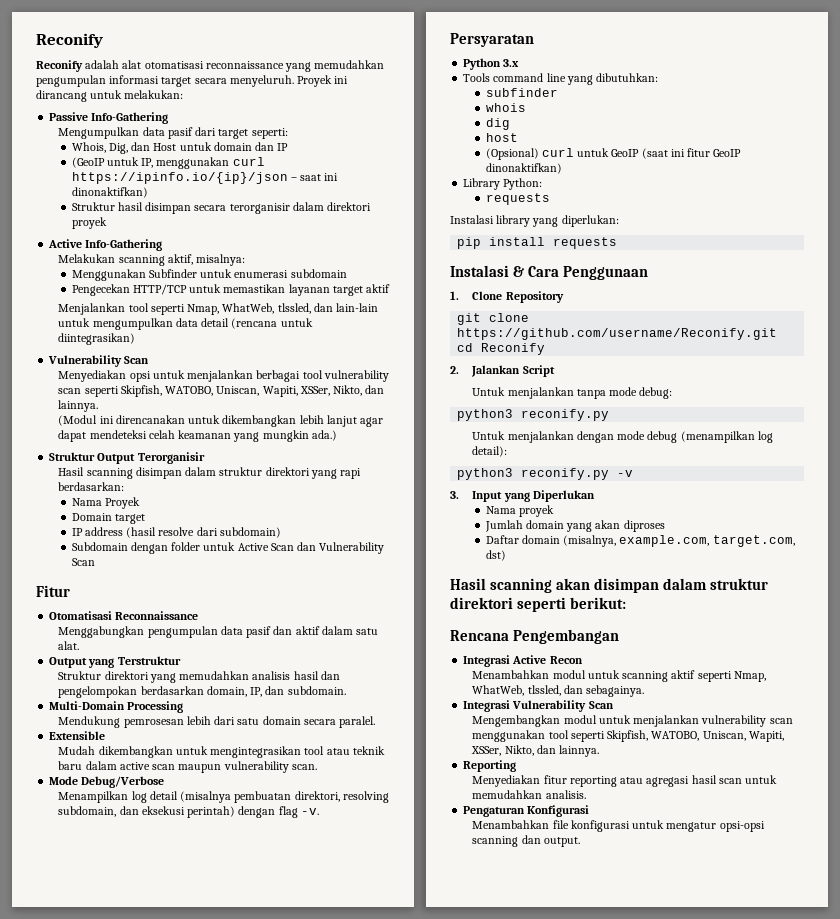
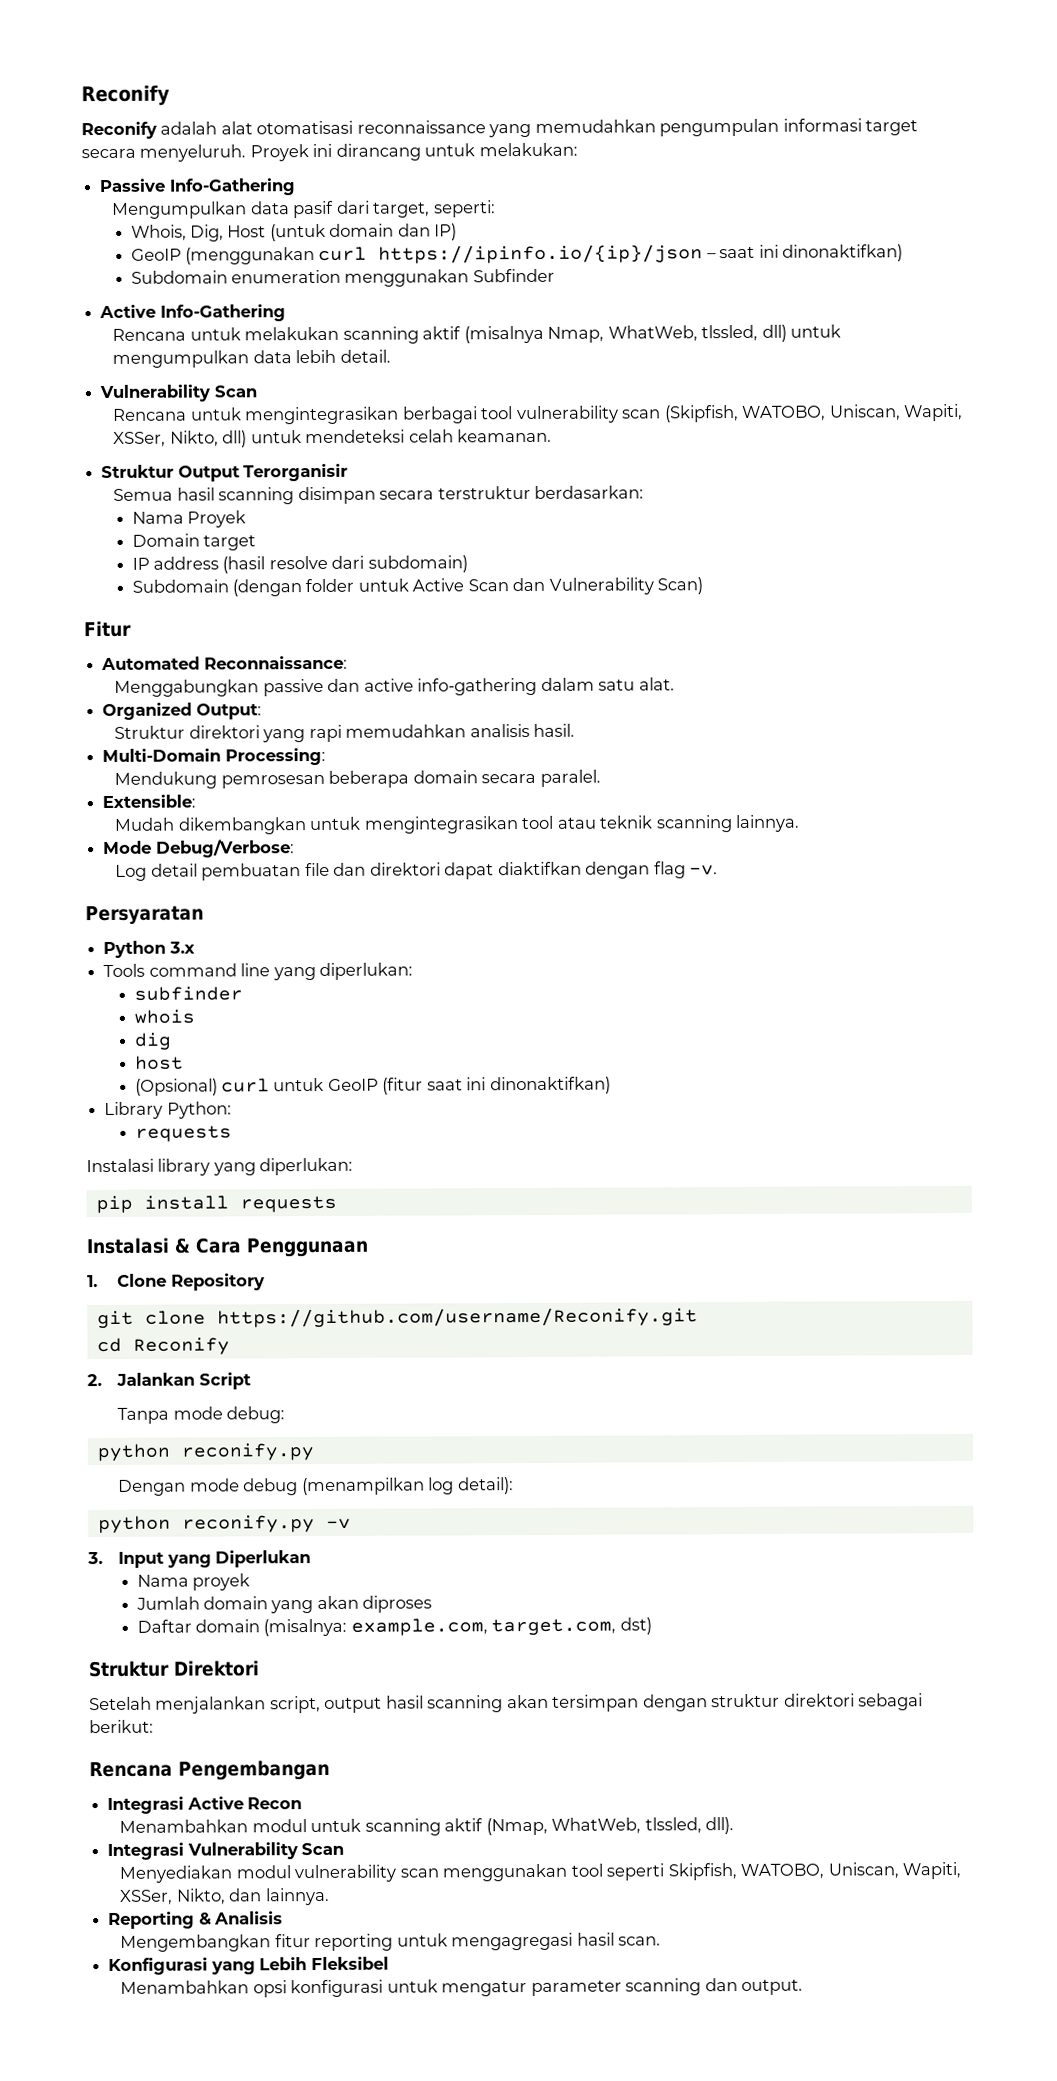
[218,129,249,139] target -> [373,202,431,218] target,
[131,142,289,151] [71,157,230,169] dan Host untuk domain dan IP // (GeoIP untuk IP, menggunakan -> [227,223,458,242] [130,246,316,265] Host (untuk domain dan IP) // GeoIP (menggunakan
[71,202,372,214] [71,217,107,229] [48,239,163,251] [58,254,246,266] [71,269,347,281] [71,284,391,296] [58,303,379,315] Struktur hasil disimpan secara terorganisir dalam direktori proyek // Active Info-Gathering // Melakukan scanning aktif, misalnya: // Menggunakan Subfinder untuk enumerasi subdomain // Pengecekan HTTP/TCP untuk memastikan layanan target aktif // Menjalankan tool seperti Nmap, WhatWeb, tlssled, dan lain-lain -> [130,268,555,287] [99,304,286,322] [112,324,787,344] Subdomain enumeration menggunakan Subfinder // Active Info-Gathering // Rencana untuk melakukan scanning aktif (misalnya Nmap, WhatWeb, tlssled, dll)
[201,318,313,329] [58,333,136,345] [48,355,150,367] [58,370,254,382] detail (rencana untuk diintegrasikan) // Vulnerability Scan // Menyediakan opsi untuk menjalankan -> [295,349,391,364] [99,384,257,403] [113,406,400,425] lebih detail. // Vulnerability Scan // Rencana untuk mengintegrasikan
[84,385,385,397] [58,400,99,412] [58,415,384,427] [58,430,337,442] [49,452,205,464] [58,467,362,479] seperti Skipfish, WATOBO, Uniscan, Wapiti, XSSer, Nikto, dan lainnya. // (Modul ini direncanakan untuk dikembangkan lebih lanjut agar dapat mendeteksi celah keamanan yang mungkin ada.) // Struktur Output Terorganisir // Hasil scanning disimpan dalam struktur direktori yang rapi -> [664,403,963,423] [113,428,553,448] [101,463,349,482] [113,485,531,505] (Skipfish, WATOBO, Uniscan, Wapiti, XSSer, Nikto, dll) untuk mendeteksi celah keamanan. // Struktur Output Terorganisir // Semua hasil scanning disimpan secara terstruktur
[130,542,168,554] dengan -> [232,579,303,597] (dengan
[71,558,95,566] Scan -> [657,577,704,595] Scan)
[49,611,199,620] Otomatisasi Reconnaissance -> [101,655,348,671] Automated Reconnaissance:
[147,626,320,638] pengumpulan data pasif dan aktif -> [262,677,538,697] passive dan active info-gathering
[49,656,181,668] Output yang Terstruktur -> [102,702,262,721] Organized Output:
(176, 678) none -> [308,724,342,743] rapi
[293,671,340,680] [58,686,346,698] hasil dan pengelompokan berdasarkan domain, IP, dan subdomain. -> [533,723,576,737] hasil.
[127,701,184,713] Processing -> [224,747,326,766] Processing:
[186,716,260,725] lebih dari satu -> [328,770,410,788] beberapa
[49,731,106,740] Extensible -> [102,794,197,809] Extensible:
[58,761,317,773] [49,776,165,788] [58,791,389,803] [58,806,236,818] baru dalam active scan maupun vulnerability scan. // Mode Debug/Verbose // Menampilkan log detail (misalnya pembuatan direktori, resolving subdomain, dan eksekusi perintah) -> [655,814,801,833] [103,839,295,858] [115,861,582,881] scanning lainnya. // Mode Debug/Verbose: // Log detail pembuatan file dan direktori dapat diaktifkan
[596,73,659,82] dibutuhkan: -> [318,962,413,980] diperlukan:
[641,148,742,159] (saat ini fitur GeoIP -> [382,1077,487,1095] (fitur saat ini
[472,387,606,399] Untuk menjalankan tanpa -> [117,1407,170,1424] Tanpa
[457,409,514,421] python3 -> [96,1443,170,1462] python
[472,431,614,443] Untuk menjalankan dengan -> [118,1479,187,1496] Dengan
[457,468,514,480] python3 -> [97,1515,171,1534] python
[563,535,617,547] (misalnya, -> [263,1618,348,1637] (misalnya:
[450,578,769,593] [450,597,567,612] Hasil scanning akan disimpan dalam struktur direktori seperti -> [88,1660,259,1678] [89,1693,924,1714] Struktur Direktori // Setelah menjalankan script, output hasil scanning akan tersimpan dengan struktur direktori sebagai
[697,671,766,682] [472,685,645,697] seperti Nmap, WhatWeb, tlssled, dan sebagainya. -> [485,1817,735,1836] (Nmap, WhatWeb, tlssled, dll).
[472,715,700,727] Mengembangkan modul untuk menjalankan -> [119,1865,291,1883] Menyediakan modul
[472,775,778,787] [472,790,586,799] [463,805,590,817] [472,820,569,829] // Menyediakan fitur reporting atau agregasi hasil scan untuk memudahkan analisis. // Pengaturan Konfigurasi // Menambahkan file -> [198,1911,284,1925] [120,1932,662,1952] [108,1956,389,1975] [120,1980,287,1998] & Analisis // Mengembangkan fitur reporting untuk mengagregasi hasil scan. // Konfigurasi yang Lebih Fleksibel // Menambahkan opsi
[719,821,765,832] opsi-opsi -> [530,1980,622,1997] parameter

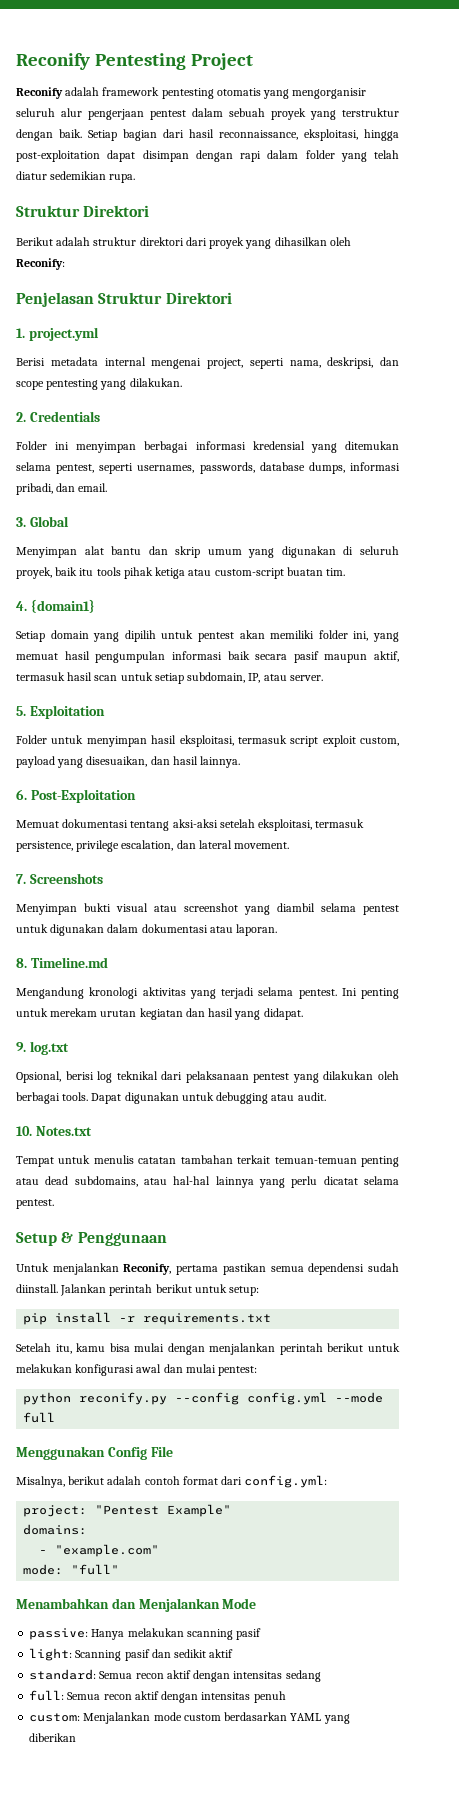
[81,84,170,107] Reconify -> [16,53,253,70] Reconify Pentesting Project
[220,118,919,138] [81,142,578,162] [99,178,296,196] [112,200,496,219] [130,223,458,242] [130,244,904,265] [130,268,555,287] [99,304,286,322] [112,324,841,344] [112,349,391,368] [99,384,257,403] [113,403,963,425] [113,428,553,448] [101,463,349,482] [113,485,645,505] [131,510,247,528] [131,533,257,551] [131,555,468,574] [131,577,704,597] [84,620,132,638] [101,655,348,671] [114,677,675,697] [102,702,262,721] [114,723,576,743] [102,747,326,766] [114,769,601,789] [102,794,197,809] [114,814,801,835] [103,839,295,858] [115,861,718,881] [85,905,204,926] [103,940,195,959] [103,962,413,981] [133,986,243,1001] [133,1009,195,1024] [133,1032,172,1050] [134,1055,184,1070] [134,1076,611,1096] [104,1101,232,1119] [134,1125,232,1142] [86,1157,354,1176] [95,1195,337,1214] [86,1237,369,1258] [87,1273,265,1291] [96,1307,698,1329] [96,1337,230,1355] [87,1372,251,1390] [117,1406,286,1424] [96,1443,314,1462] [118,1477,514,1496] [97,1515,351,1534] [87,1550,312,1568] [136,1573,251,1591] [135,1595,433,1614] [136,1617,652,1637] [88,1660,259,1678] [89,1693,924,1714] [89,1719,154,1734] [89,1759,330,1781] [107,1796,303,1814] [119,1817,735,1836] [107,1842,345,1860] [119,1861,961,1883] [119,1887,330,1906] [108,1911,284,1929] [120,1932,662,1952] [108,1956,389,1975] [120,1978,804,1998] alat otomatisasi reconnaissance yang memudahkan pengumpulan informasi target secara menyeluruh. Proyek ini dirancang untuk melakukan: // Passive Info-Gathering // Mengumpulkan data pasif dari target, seperti: // Whois, Dig, Host (untuk domain dan IP) // GeoIP (menggunakan curl https://ipinfo.io/{ip}/json – saat ini dinonaktifkan) // Subdomain enumeration menggunakan Subfinder // Active Info-Gathering // Rencana untuk melakukan scanning aktif (misalnya Nmap, WhatWeb, tlssled, dll) untuk mengumpulkan data lebih detail. // Vulnerability Scan // Rencana untuk mengintegrasikan berbagai tool vulnerability scan (Skipfish, WATOBO, Uniscan, Wapiti, XSSer, Nikto, dll) untuk mendeteksi celah keamanan. // Struktur Output Terorganisir // Semua hasil scanning disimpan secara terstruktur berdasarkan: // Nama Proyek // Domain target // IP address (hasil resolve dari subdomain) // Subdomain (dengan folder untuk Active Scan dan Vulnerability Scan) // Fitur // Automated Reconnaissance: // Menggabungkan passive dan active info-gathering dalam satu alat. // Organized Output: // Struktur direktori yang rapi memudahkan analisis hasil. // Multi-Domain Processing: // Mendukung pemrosesan beberapa domain secara paralel. // Extensible: // Mudah dikembangkan untuk mengintegrasikan tool atau teknik scanning lainnya. // Mode Debug/Verbose: // Log detail pembuatan file dan direktori dapat diaktifkan dengan flag -v. // Persyaratan // Python 3.x // Tools command line yang diperlukan: // subfinder // whois // dig // host // (Opsional) curl untuk GeoIP (fitur saat ini dinonaktifkan) // Library Python: // requests // Instalasi library yang diperlukan: // pip install requests // Instalasi & Cara Penggunaan // 1. Clone Repository // git clone https://github.com/username/Reconify.git // cd Reconify // 2. Jalankan Script // Tanpa mode debug: // python reconify.py // Dengan mode debug (menampilkan log detail): // python reconify.py -v // 3. Input yang Diperlukan // Nama proyek // Jumlah domain yang akan diproses // Daftar domain (misalnya: example.com, target.com, dst) // Struktur Direktori // Setelah menjalankan script, output hasil scanning akan tersimpan dengan struktur direktori sebagai berikut: // Rencana Pengembangan // Integrasi Active Recon // Menambahkan modul untuk scanning aktif (Nmap, WhatWeb, tlssled, dll). // Integrasi Vulnerability Scan // Menyediakan modul vulnerability scan menggunakan tool seperti Skipfish, WATOBO, Uniscan, Wapiti, XSSer, Nikto, dan lainnya. // Reporting & Analisis // Mengembangkan fitur reporting untuk mengagregasi hasil scan. // Konfigurasi yang Lebih Fleksibel // Menambahkan opsi konfigurasi untuk mengatur parameter scanning dan output. -> [102,87,367,99] [16,108,399,120] [16,129,399,141] [16,150,399,162] [16,171,136,183] [16,205,150,217] [16,237,351,249] [16,258,65,270] [16,292,232,307] [16,327,99,341] [16,357,399,369] [16,378,182,390] [16,411,100,422] [16,441,399,453] [16,462,400,474] [16,483,108,495] [16,516,69,527] [16,546,399,558] [16,567,346,579] [16,599,95,613] [16,630,399,642] [16,651,399,663] [16,672,323,684] [16,705,105,719] [16,735,399,747] [16,756,241,768] [16,789,136,803] [16,819,365,831] [16,840,290,852] [16,873,103,884] [16,903,399,915] [16,924,278,936] [16,957,108,968] [16,987,399,999] [16,1008,303,1020] [16,1041,69,1055] [16,1071,399,1083] [16,1092,326,1104] [16,1126,92,1136] [16,1155,399,1167] [16,1176,399,1188] [16,1199,54,1209] [16,1232,167,1246] [16,1263,400,1275] [16,1284,260,1296] [23,1312,272,1325] [16,1343,400,1355] [16,1364,258,1376] [23,1392,384,1405] [23,1412,56,1423] [16,1446,173,1460] [16,1475,328,1488] [23,1504,232,1517] [23,1524,88,1535] [39,1544,160,1557] [23,1564,120,1575] [16,1598,257,1612] [29,1628,262,1640] [29,1648,234,1661] [29,1669,321,1682] [29,1690,286,1703] [29,1712,350,1724] [29,1733,77,1742] framework pentesting otomatis yang mengorganisir seluruh alur pengerjaan pentest dalam sebuah proyek yang terstruktur dengan baik. Setiap bagian dari hasil reconnaissance, eksploitasi, hingga post-exploitation dapat disimpan dengan rapi dalam folder yang telah diatur sedemikian rupa. // Struktur Direktori // Berikut adalah struktur direktori dari proyek yang dihasilkan oleh Reconify: // Penjelasan Struktur Direktori // 1. project.yml // Berisi metadata internal mengenai project, seperti nama, deskripsi, dan scope pentesting yang dilakukan. // 2. Credentials // Folder ini menyimpan berbagai informasi kredensial yang ditemukan selama pentest, seperti usernames, passwords, database dumps, informasi pribadi, dan email. // 3. Global // Menyimpan alat bantu dan skrip umum yang digunakan di seluruh proyek, baik itu tools pihak ketiga atau custom-script buatan tim. // 4. {domain1} // Setiap domain yang dipilih untuk pentest akan memiliki folder ini, yang memuat hasil pengumpulan informasi baik secara pasif maupun aktif, termasuk hasil scan untuk setiap subdomain, IP, atau server. // 5. Exploitation // Folder untuk menyimpan hasil eksploitasi, termasuk script exploit custom, payload yang disesuaikan, dan hasil lainnya. // 6. Post-Exploitation // Memuat dokumentasi tentang aksi-aksi setelah eksploitasi, termasuk persistence, privilege escalation, dan lateral movement. // 7. Screenshots // Menyimpan bukti visual atau screenshot yang diambil selama pentest untuk digunakan dalam dokumentasi atau laporan. // 8. Timeline.md // Mengandung kronologi aktivitas yang terjadi selama pentest. Ini penting untuk merekam urutan kegiatan dan hasil yang didapat. // 9. log.txt // Opsional, berisi log teknikal dari pelaksanaan pentest yang dilakukan oleh berbagai tools. Dapat digunakan untuk debugging atau audit. // 10. Notes.txt // Tempat untuk menulis catatan tambahan terkait temuan-temuan penting atau dead subdomains, atau hal-hal lainnya yang perlu dicatat selama pentest. // Setup & Penggunaan // Untuk menjalankan Reconify, pertama pastikan semua dependensi sudah diinstall. Jalankan perintah berikut untuk setup: // pip install -r requirements.txt // Setelah itu, kamu bisa mulai dengan menjalankan perintah berikut untuk melakukan konfigurasi awal dan mulai pentest: // python reconify.py --config config.yml --mode full // Menggunakan Config File // Misalnya, berikut adalah contoh format dari config.yml: // project: "Pentest Example" // domains: // - "example.com" // mode: "full" // Menambahkan dan Menjalankan Mode // passive: Hanya melakukan scanning pasif // light: Scanning pasif dan sedikit aktif // standard: Semua recon aktif dengan intensitas sedang // full: Semua recon aktif dengan intensitas penuh // custom: Menjalankan mode custom berdasarkan YAML yang diberikan

